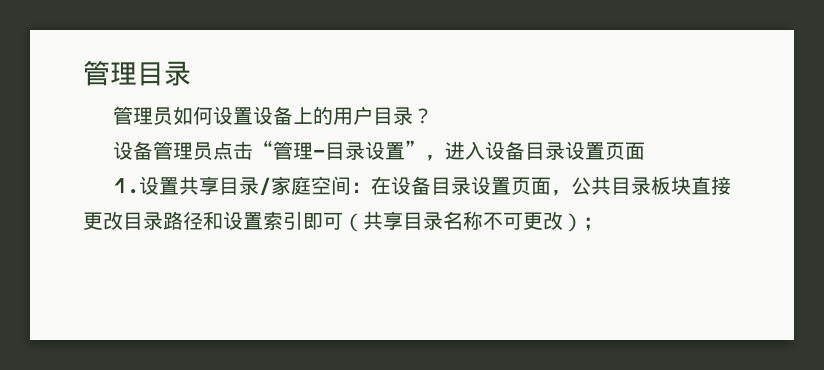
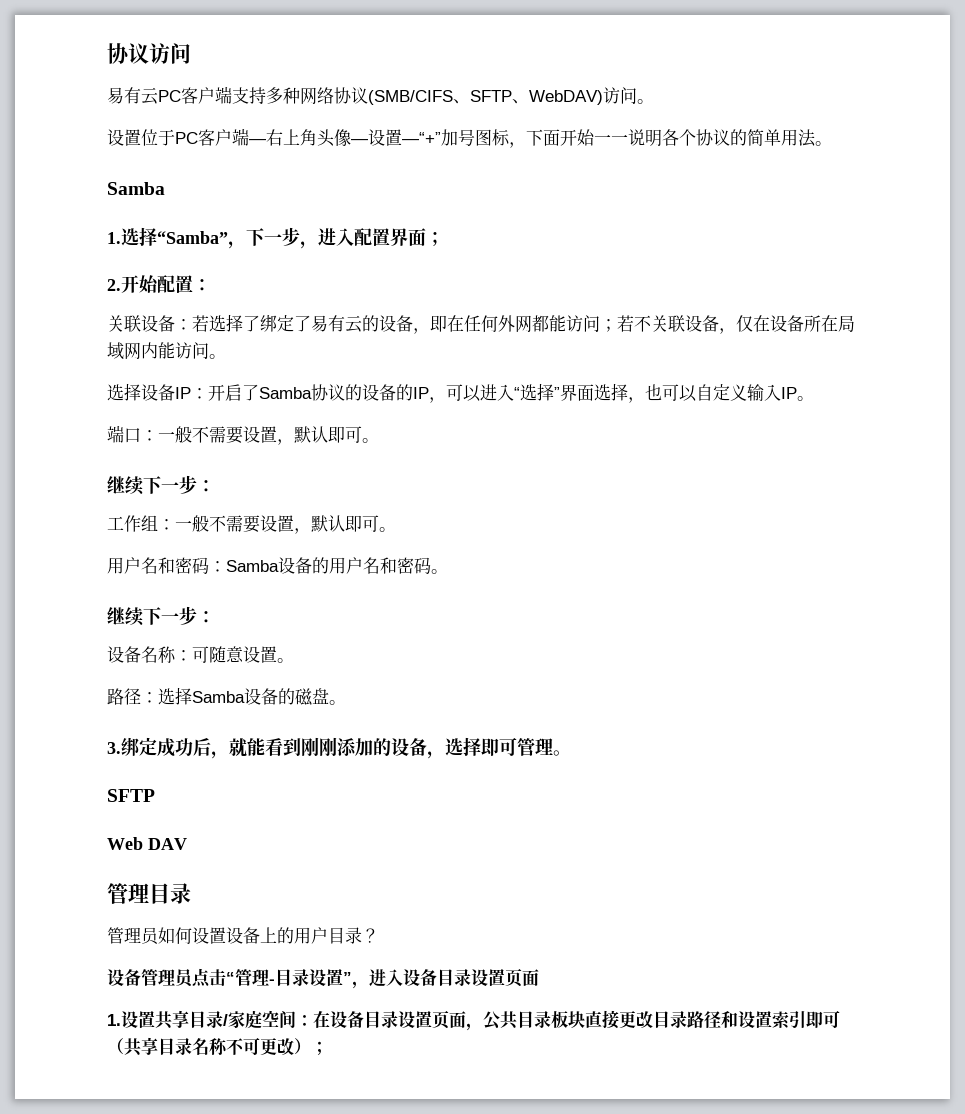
(83, 73) none -> [107,43,191,64] [107,86,654,105] [107,128,832,148] [107,182,165,195] [107,227,444,249] [107,275,211,293] [107,314,855,334] [107,342,226,360] [107,383,814,403] [107,425,379,445] [107,475,215,495] [107,515,396,534] [107,557,448,574] [107,606,215,626] [107,646,294,663] [107,687,346,706] [107,737,571,759] [107,789,155,802] [107,837,187,850] 协议访问 // 易有云PC客户端支持多种网络协议(SMB/CIFS、SFTP、WebDAV)访问。 // 设置位于PC客户端—右上角头像—设置—“+”加号图标，下面开始一一说明各个协议的简单用法。 // Samba // 1.选择“Samba”，下一步，进入配置界面； // 2.开始配置： // 关联设备：若选择了绑定了易有云的设备，即在任何外网都能访问；若不关联设备，仅在设备所在局域网内能访问。 // 选择设备IP：开启了Samba协议的设备的IP，可以进入“选择”界面选择，也可以自定义输入IP。 // 端口：一般不需要设置，默认即可。 // 继续下一步： // 工作组：一般不需要设置，默认即可。 // 用户名和密码：Samba设备的用户名和密码。 // 继续下一步： // 设备名称：可随意设置。 // 路径：选择Samba设备的磁盘。 // 3.绑定成功后，就能看到刚刚添加的设备，选择即可管理。 // SFTP // Web DAV //

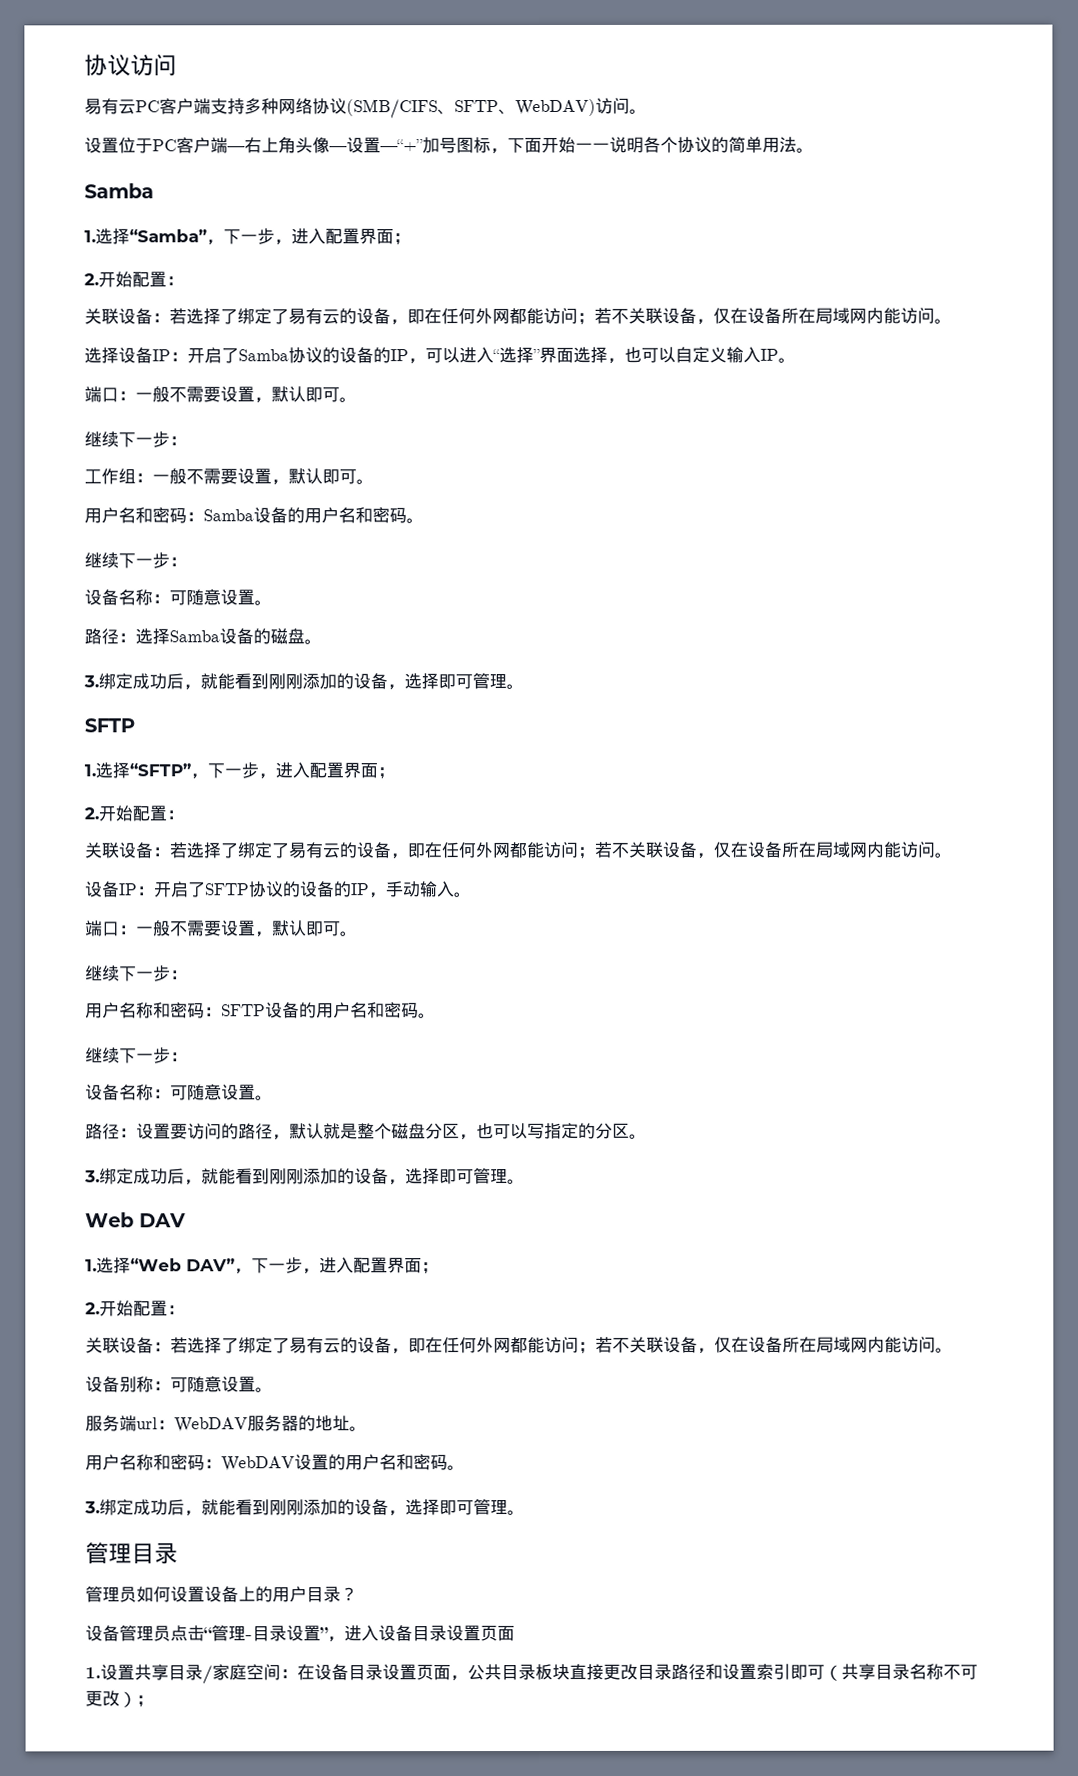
[107,837,187,850] Web DAV -> [84,762,395,780] [84,805,184,822] [84,841,952,860] [84,881,472,899] [85,920,358,938] [85,965,188,982] [85,1002,436,1019] [85,1047,188,1064] [85,1084,273,1101] [85,1122,647,1141] [84,1168,525,1186] [85,1212,186,1228] [85,1257,439,1275] [85,1300,185,1317] [85,1336,953,1355] [85,1376,273,1393] [85,1415,367,1433] [85,1454,465,1472] [84,1499,525,1517] 1.选择“SFTP”，下一步，进入配置界面； // 2.开始配置： // 关联设备：若选择了绑定了易有云的设备，即在任何外网都能访问；若不关联设备，仅在设备所在局域网内能访问。 // 设备IP：开启了SFTP协议的设备的IP，手动输入。 // 端口：一般不需要设置，默认即可。 // 继续下一步： // 用户名称和密码：SFTP设备的用户名和密码。 // 继续下一步： // 设备名称：可随意设置。 // 路径：设置要访问的路径，默认就是整个磁盘分区，也可以写指定的分区。 // 3.绑定成功后，就能看到刚刚添加的设备，选择即可管理。 // Web DAV // 1.选择“Web DAV”，下一步，进入配置界面； // 2.开始配置： // 关联设备：若选择了绑定了易有云的设备，即在任何外网都能访问；若不关联设备，仅在设备所在局域网内能访问。 // 设备别称：可随意设置。 // 服务端url：WebDAV服务器的地址。 // 用户名称和密码：WebDAV设置的用户名和密码。 // 3.绑定成功后，就能看到刚刚添加的设备，选择即可管理。

